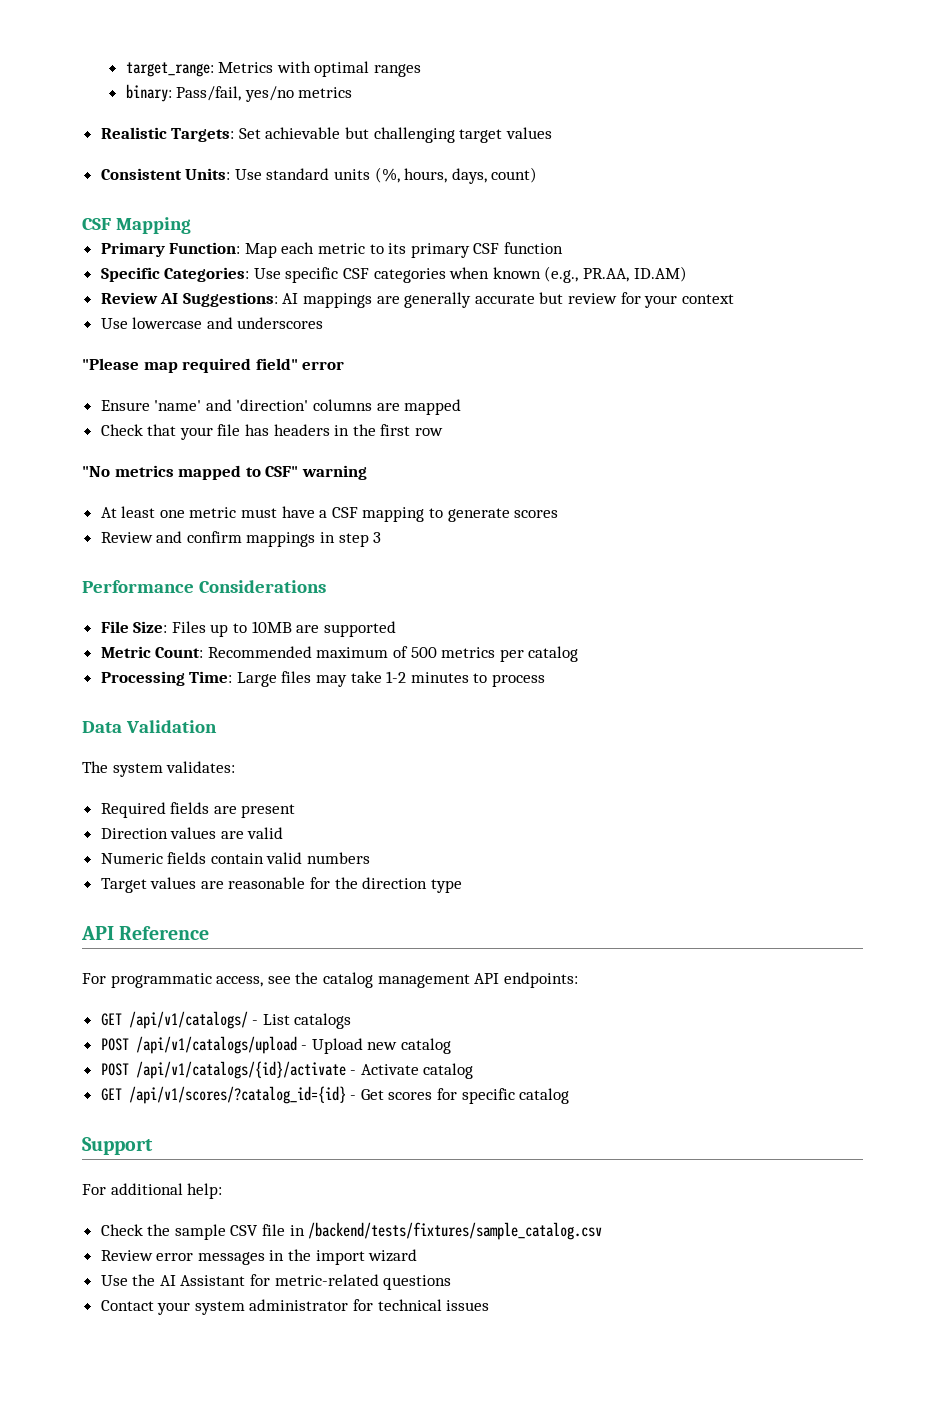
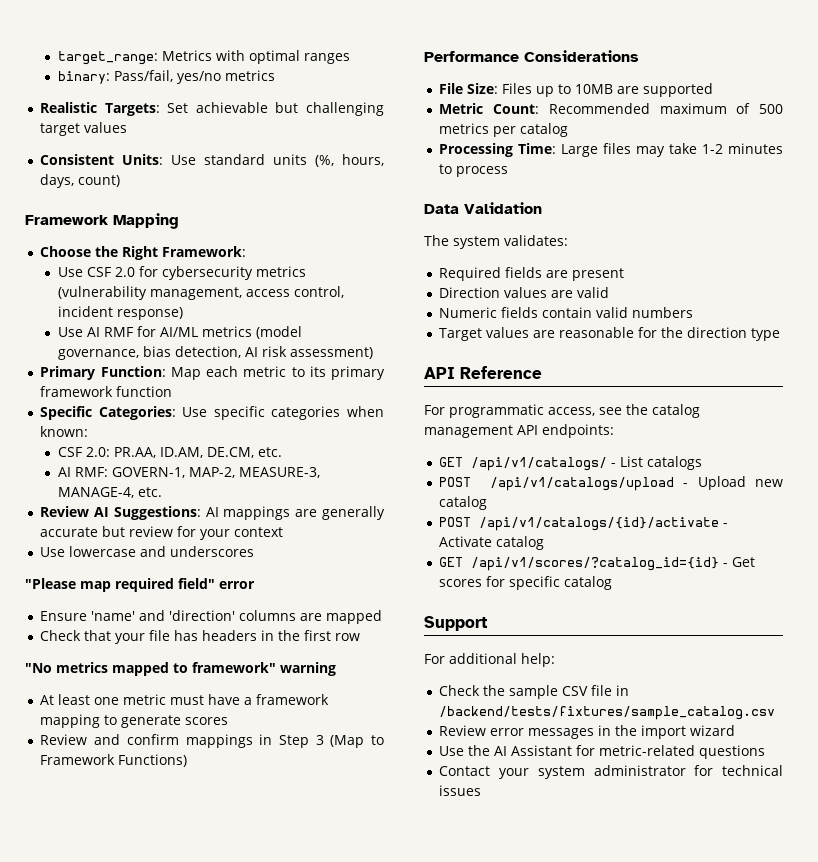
[82,217,191,234] CSF Mapping -> [25,213,179,229] [40,246,247,260] [58,266,307,280] [58,286,345,300] [58,306,184,320] [58,326,303,339] [58,346,374,360] Framework Mapping // Choose the Right Framework: // Use CSF 2.0 for cybersecurity metrics (vulnerability management, access control, incident response) // Use AI RMF for AI/ML metrics (model governance, bias detection, AI risk assessment)
[473,243,500,254] CSF -> [40,386,114,397] framework
[343,268,370,279] CSF -> (265, 413) none
[492,266,687,283] known (e.g., PR.AA, ID.AM) -> [40,426,89,437] [58,447,283,458] [58,467,321,478] [58,487,163,498] known: // CSF 2.0: PR.AA, ID.AM, DE.CM, etc. // AI RMF: GOVERN-1, MAP-2, MEASURE-3, MANAGE-4, etc.
[265,466,299,477] CSF" -> [192,662,276,673] framework"
[331,507,358,518] CSF -> [256,694,330,705] framework
[338,533,369,547] step -> [278,735,309,748] Step
(382, 537) none -> [330,735,384,748] [40,754,188,767] (Map to Framework Functions)

